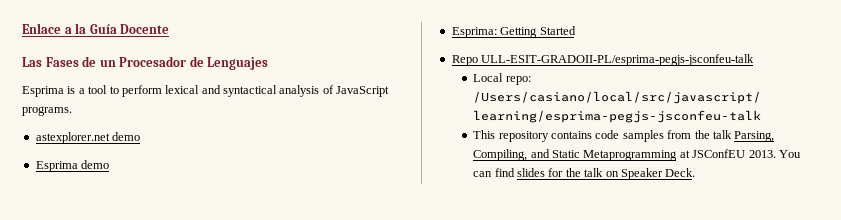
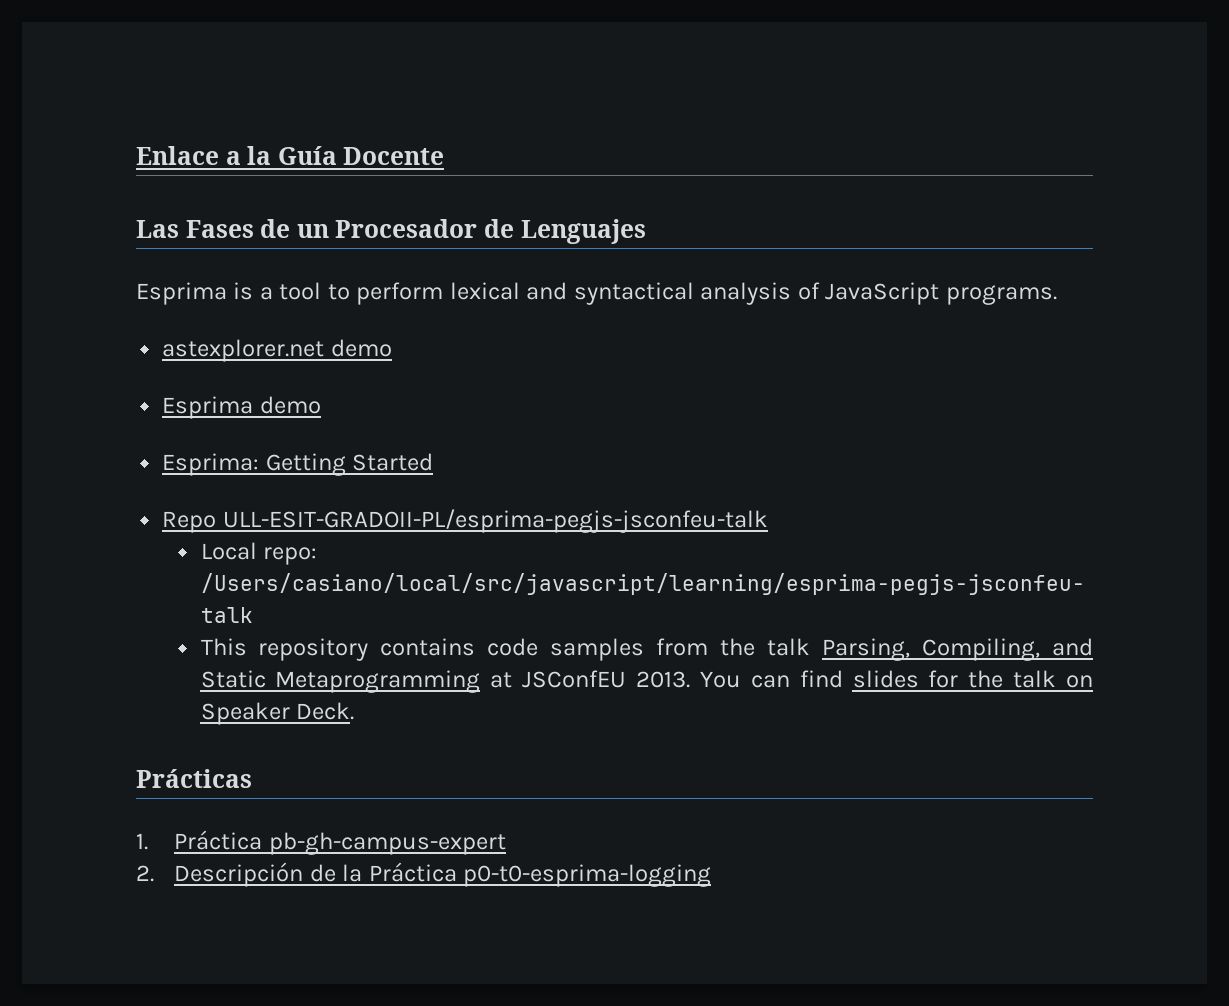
(696, 172) none -> [136,769,252,788] [136,830,506,855] [136,862,712,887] // Prácticas // 1. Práctica pb-gh-campus-expert // 2. Descripción de la Práctica p0-t0-esprima-logging

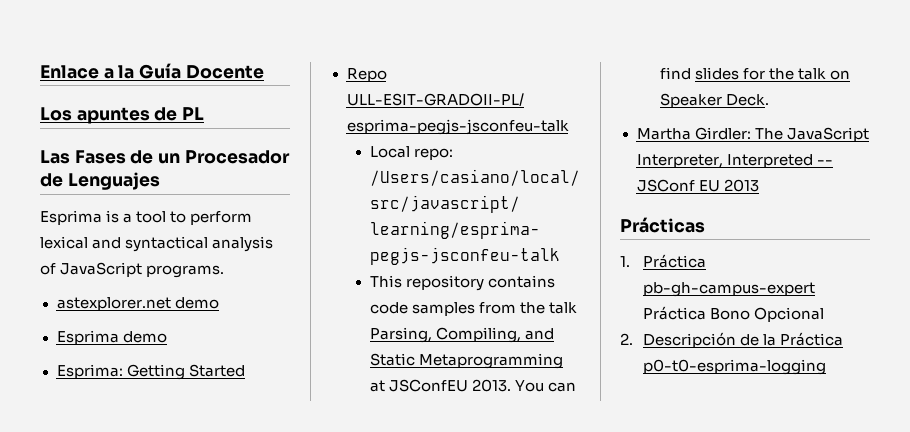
(445, 156) none -> [40,107,205,124] // Los apuntes de PL
(354, 711) none -> [636,127,869,142] [636,154,833,168] [636,179,759,192] // Martha Girdler: The JavaScript Interpreter, Interpreted -- JSConf EU 2013
(506, 843) none -> [643,306,825,322] Práctica Bono Opcional

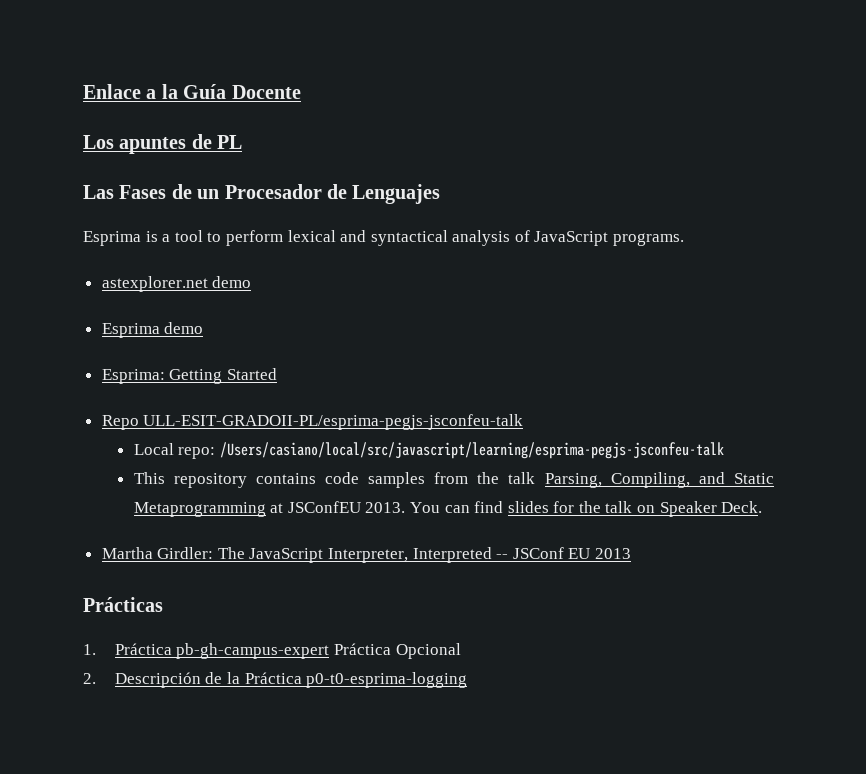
[710,308,751,320] Bono -> (392, 649) none

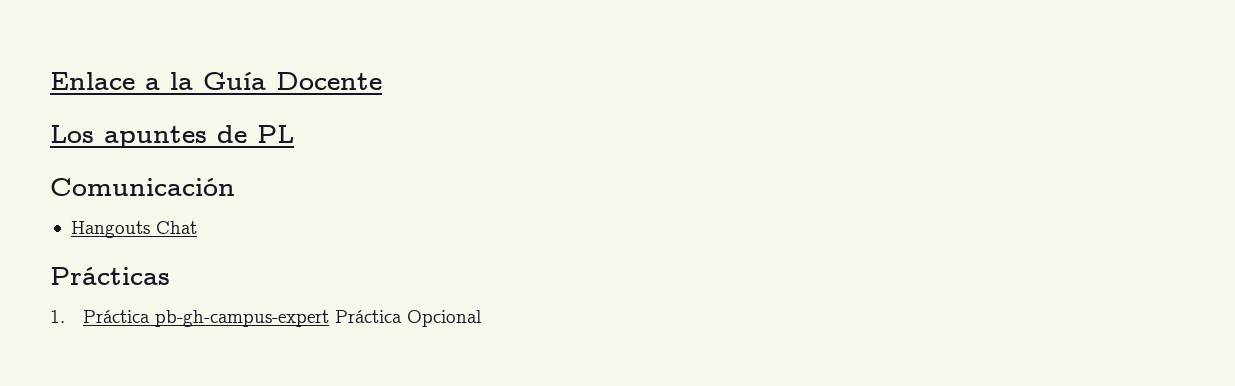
[83,184,441,204] [83,230,685,246] [101,276,252,292] [101,322,204,338] [101,368,277,384] [101,414,524,430] [133,442,724,459] [133,472,774,488] [133,501,763,517] [101,547,632,563] Las Fases de un Procesador de Lenguajes // Esprima is a tool to perform lexical and syntactical analysis of JavaScript programs. // astexplorer.net demo // Esprima demo // Esprima: Getting Started // Repo ULL-ESIT-GRADOII-PL/esprima-pegjs-jsconfeu-talk // Local repo: /Users/casiano/local/src/javascript/learning/esprima-pegjs-jsconfeu-talk // This repository contains code samples from the talk Parsing, Compiling, and Static Metaprogramming at JSConfEU 2013. You can find slides for the talk on Speaker Deck. // Martha Girdler: The JavaScript Interpreter, Interpreted -- JSConf EU 2013 -> [50,178,235,196] [70,221,197,238] Comunicación // Hangouts Chat
[83,672,468,688] // 2. Descripción de la Práctica p0-t0-esprima-logging -> (483, 318) none

